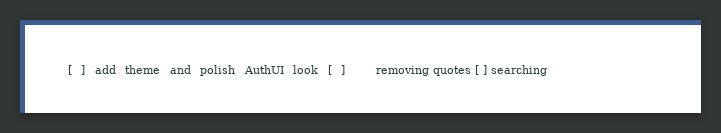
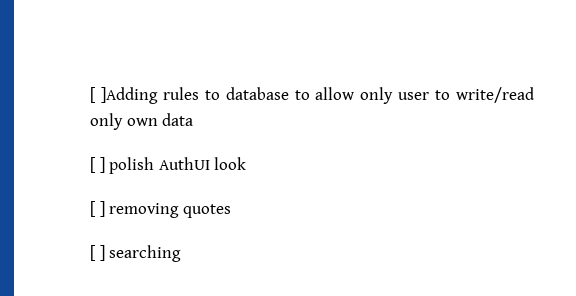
[67,65,191,75] [ ] add theme and -> [90,87,534,104] [90,113,194,130] [90,157,105,173] [ ]Adding rules to database to allow only user to write/read only own data // [ ]
(319, 69) none -> (247, 163) //
(471, 71) none -> (231, 211) //

